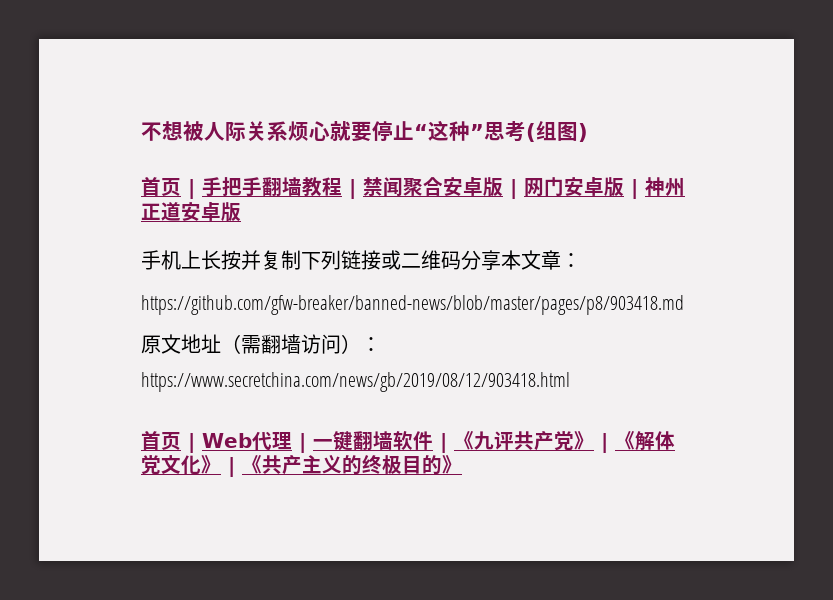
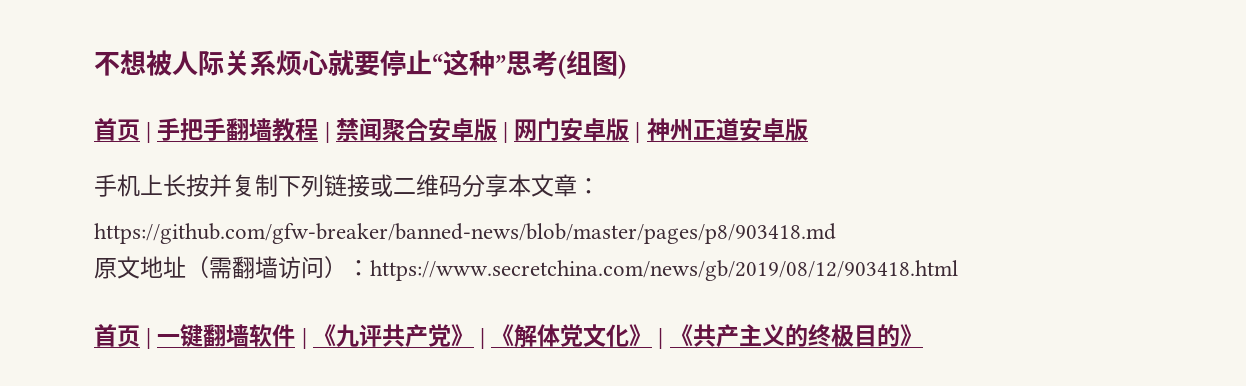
[202,431,306,453] Web代理 | -> (152, 338) none

